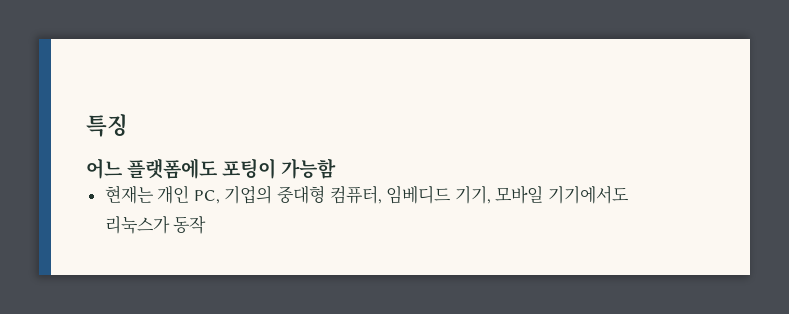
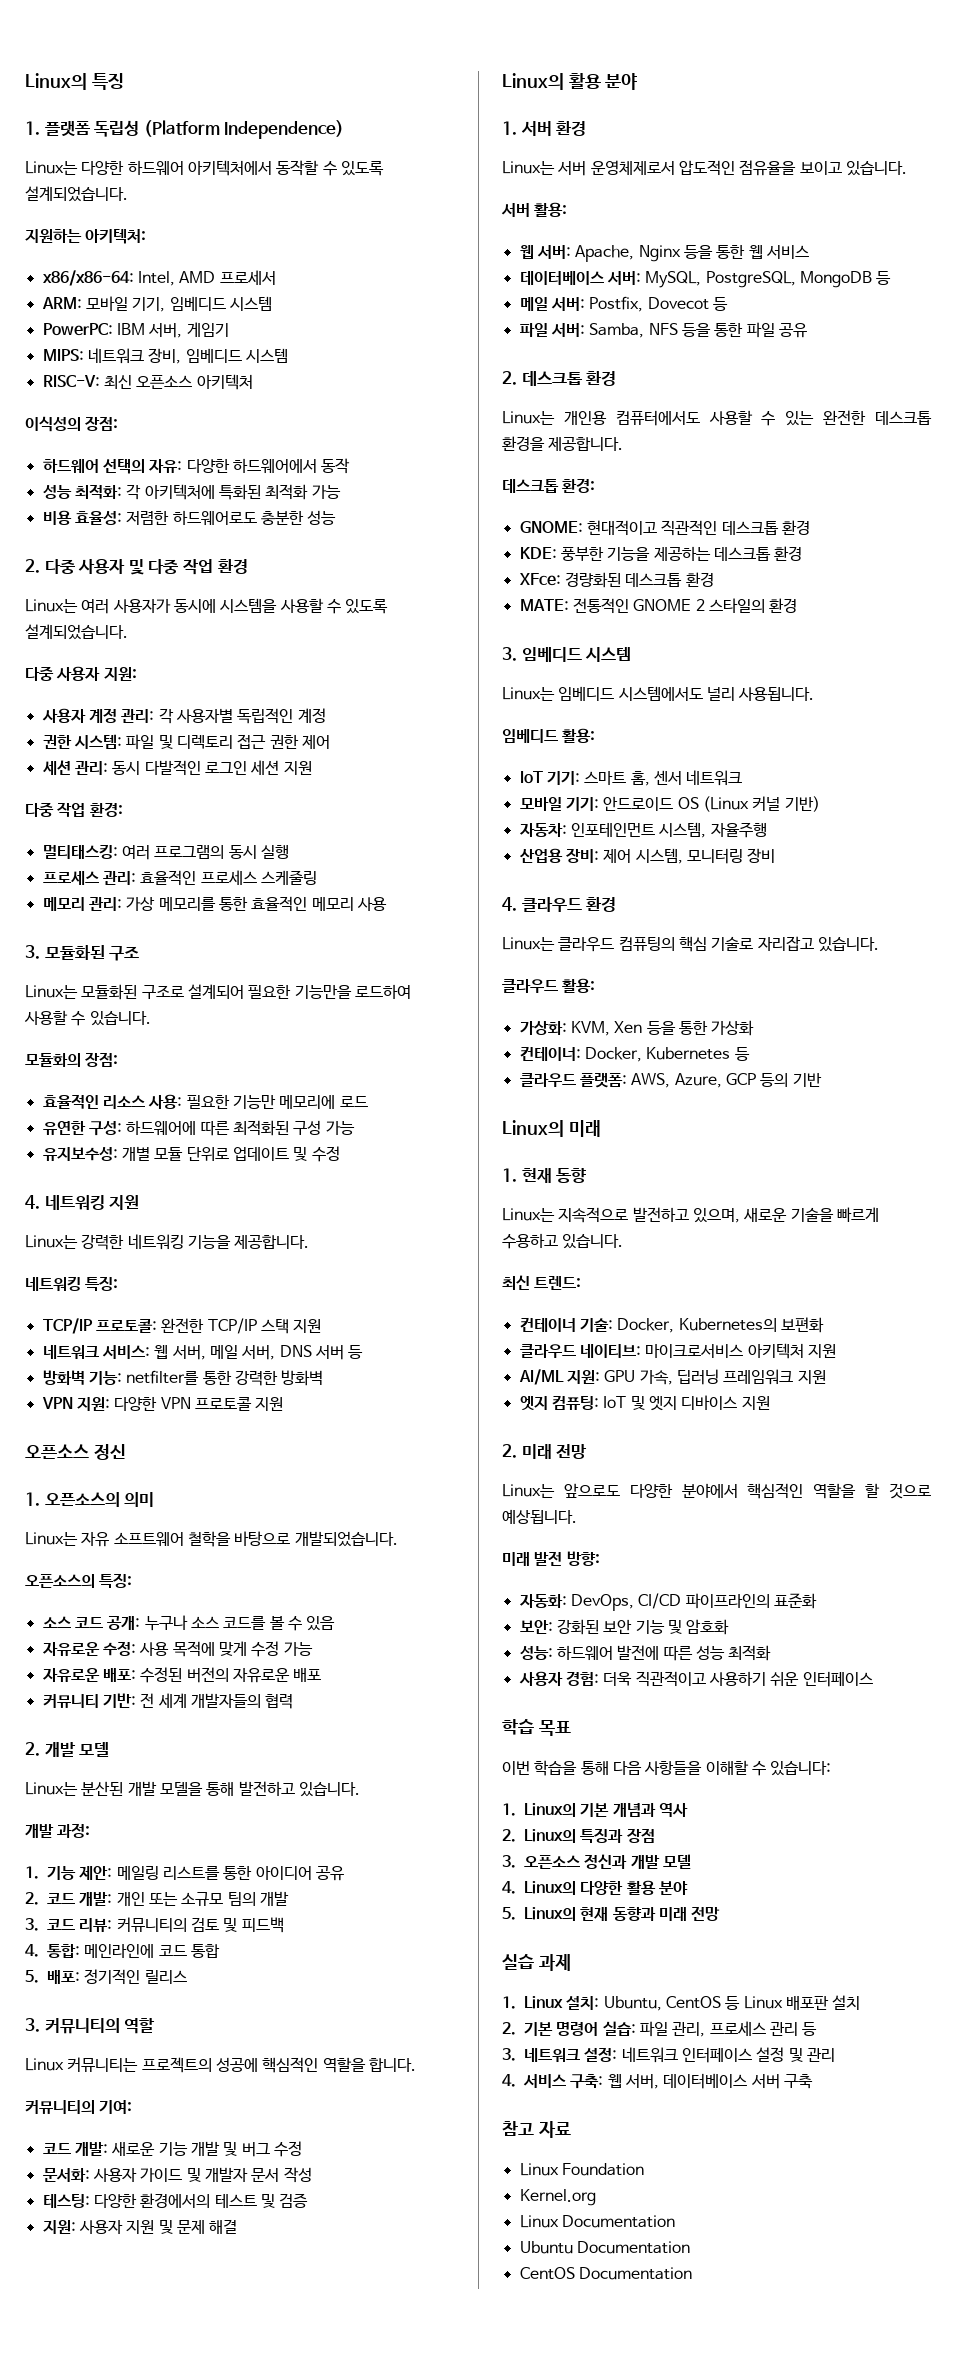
(86, 125) none -> [25,73,87,90] Linux의
[86,158,337,179] [104,185,630,204] [104,216,207,234] 어느 플랫폼에도 포팅이 가능함 // 현재는 개인 PC, 기업의 중대형 컴퓨터, 임베디드 기기, 모바일 기기에서도 리눅스가 동작 -> [25,120,345,139] [25,160,384,176] [25,186,128,202] [25,229,147,244] [42,270,276,286] [41,296,272,312] [42,322,229,338] [42,348,288,364] [42,374,253,390] [25,416,119,432] [42,458,351,474] [42,484,341,500] [42,510,337,526] [25,559,248,575] [25,598,389,614] [25,624,128,640] [25,666,137,681] [41,708,326,724] [42,734,330,750] [42,760,312,776] [25,802,123,817] [42,844,289,860] [42,870,317,886] [42,896,387,912] [25,945,140,961] [25,984,411,1000] [24,1010,151,1026] [25,1052,119,1067] [42,1094,368,1109] [42,1120,355,1136] [42,1146,340,1162] [25,1195,140,1210] [25,1234,310,1250] [25,1276,119,1292] [42,1318,322,1334] [42,1345,364,1360] [42,1370,324,1386] [41,1396,284,1411] [25,1444,126,1460] [25,1492,155,1507] [25,1531,398,1547] [25,1573,133,1588] [42,1615,336,1631] [41,1641,313,1657] [41,1667,322,1683] [42,1693,294,1709] [25,1742,110,1757] [25,1781,360,1797] [25,1823,91,1838] [25,1865,344,1881] [25,1891,289,1906] [25,1917,284,1933] [25,1944,220,1958] [25,1969,187,1985] [25,2018,156,2034] [25,2057,416,2073] [25,2100,133,2114] [42,2141,302,2157] [42,2167,312,2183] [42,2193,309,2208] [42,2219,238,2234] [502,73,638,90] [502,121,587,136] [502,160,907,176] [501,202,568,217] [519,244,809,262] [519,271,892,288] [519,296,728,312] [519,322,807,338] [502,371,617,386] [502,410,932,426] [502,436,624,451] [502,478,596,493] [519,520,810,536] [519,546,803,561] [518,572,714,588] [519,598,798,614] [502,647,632,662] [502,686,815,701] [502,728,596,743] [519,770,743,786] [519,796,820,812] [518,822,767,838] [518,848,776,864] [502,897,617,912] [502,936,879,952] [502,978,596,993] [519,1020,755,1036] [519,1046,750,1062] [519,1073,822,1088] [502,1120,601,1137] [502,1168,587,1183] [502,1207,879,1223] [502,1233,624,1249] [502,1275,582,1290] [519,1317,824,1333] [519,1343,836,1359] [518,1369,826,1385] [519,1395,770,1411] [502,1444,588,1459] [502,1483,931,1499] [502,1509,577,1524] [502,1551,600,1566] [518,1593,817,1611] [519,1619,730,1635] [519,1645,772,1661] [518,1671,873,1687] [502,1719,571,1736] [502,1760,832,1776] [502,1803,688,1817] [502,1828,655,1843] [502,1854,691,1869] [502,1880,688,1895] [502,1906,721,1921] [502,1954,571,1971] [502,1995,861,2011] [502,2021,818,2037] [502,2047,835,2063] [502,2073,813,2089] [502,2121,571,2138] [519,2163,644,2176] [519,2189,596,2206] [519,2215,675,2228] [519,2241,690,2254] [519,2267,692,2280] 1. 플랫폼 독립성 (Platform Independence) // Linux는 다양한 하드웨어 아키텍처에서 동작할 수 있도록 설계되었습니다. // 지원하는 아키텍처: // x86/x86-64: Intel, AMD 프로세서 // ARM: 모바일 기기, 임베디드 시스템 // PowerPC: IBM 서버, 게임기 // MIPS: 네트워크 장비, 임베디드 시스템 // RISC-V: 최신 오픈소스 아키텍처 // 이식성의 장점: // 하드웨어 선택의 자유: 다양한 하드웨어에서 동작 // 성능 최적화: 각 아키텍처에 특화된 최적화 가능 // 비용 효율성: 저렴한 하드웨어로도 충분한 성능 // 2. 다중 사용자 및 다중 작업 환경 // Linux는 여러 사용자가 동시에 시스템을 사용할 수 있도록 설계되었습니다. // 다중 사용자 지원: // 사용자 계정 관리: 각 사용자별 독립적인 계정 // 권한 시스템: 파일 및 디렉토리 접근 권한 제어 // 세션 관리: 동시 다발적인 로그인 세션 지원 // 다중 작업 환경: // 멀티태스킹: 여러 프로그램의 동시 실행 // 프로세스 관리: 효율적인 프로세스 스케줄링 // 메모리 관리: 가상 메모리를 통한 효율적인 메모리 사용 // 3. 모듈화된 구조 // Linux는 모듈화된 구조로 설계되어 필요한 기능만을 로드하여 사용할 수 있습니다. // 모듈화의 장점: // 효율적인 리소스 사용: 필요한 기능만 메모리에 로드 // 유연한 구성: 하드웨어에 따른 최적화된 구성 가능 // 유지보수성: 개별 모듈 단위로 업데이트 및 수정 // 4. 네트워킹 지원 // Linux는 강력한 네트워킹 기능을 제공합니다. // 네트워킹 특징: // TCP/IP 프로토콜: 완전한 TCP/IP 스택 지원 // 네트워크 서비스: 웹 서버, 메일 서버, DNS 서버 등 // 방화벽 기능: netfilter를 통한 강력한 방화벽 // VPN 지원: 다양한 VPN 프로토콜 지원 // 오픈소스 정신 // 1. 오픈소스의 의미 // Linux는 자유 소프트웨어 철학을 바탕으로 개발되었습니다. // 오픈소스의 특징: // 소스 코드 공개: 누구나 소스 코드를 볼 수 있음 // 자유로운 수정: 사용 목적에 맞게 수정 가능 // 자유로운 배포: 수정된 버전의 자유로운 배포 // 커뮤니티 기반: 전 세계 개발자들의 협력 // 2. 개발 모델 // Linux는 분산된 개발 모델을 통해 발전하고 있습니다. // 개발 과정: // 1. 기능 제안: 메일링 리스트를 통한 아이디어 공유 // 2. 코드 개발: 개인 또는 소규모 팀의 개발 // 3. 코드 리뷰: 커뮤니티의 검토 및 피드백 // 4. 통합: 메인라인에 코드 통합 // 5. 배포: 정기적인 릴리스 // 3. 커뮤니티의 역할 // Linux 커뮤니티는 프로젝트의 성공에 핵심적인 역할을 합니다. // 커뮤니티의 기여: // 코드 개발: 새로운 기능 개발 및 버그 수정 // 문서화: 사용자 가이드 및 개발자 문서 작성 // 테스팅: 다양한 환경에서의 테스트 및 검증 // 지원: 사용자 지원 및 문제 해결 // Linux의 활용 분야 // 1. 서버 환경 // Linux는 서버 운영체제로서 압도적인 점유율을 보이고 있습니다. // 서버 활용: // 웹 서버: Apache, Nginx 등을 통한 웹 서비스 // 데이터베이스 서버: MySQL, PostgreSQL, MongoDB 등 // 메일 서버: Postfix, Dovecot 등 // 파일 서버: Samba, NFS 등을 통한 파일 공유 // 2. 데스크톱 환경 // Linux는 개인용 컴퓨터에서도 사용할 수 있는 완전한 데스크톱 환경을 제공합니다. // 데스크톱 환경: // GNOME: 현대적이고 직관적인 데스크톱 환경 // KDE: 풍부한 기능을 제공하는 데스크톱 환경 // XFce: 경량화된 데스크톱 환경 // MATE: 전통적인 GNOME 2 스타일의 환경 // 3. 임베디드 시스템 // Linux는 임베디드 시스템에서도 널리 사용됩니다. // 임베디드 활용: // IoT 기기: 스마트 홈, 센서 네트워크 // 모바일 기기: 안드로이드 OS (Linux 커널 기반) // 자동차: 인포테인먼트 시스템, 자율주행 // 산업용 장비: 제어 시스템, 모니터링 장비 // 4. 클라우드 환경 // Linux는 클라우드 컴퓨팅의 핵심 기술로 자리잡고 있습니다. // 클라우드 활용: // 가상화: KVM, Xen 등을 통한 가상화 // 컨테이너: Docker, Kubernetes 등 // 클라우드 플랫폼: AWS, Azure, GCP 등의 기반 // Linux의 미래 // 1. 현재 동향 // Linux는 지속적으로 발전하고 있으며, 새로운 기술을 빠르게 수용하고 있습니다. // 최신 트렌드: // 컨테이너 기술: Docker, Kubernetes의 보편화 // 클라우드 네이티브: 마이크로서비스 아키텍처 지원 // AI/ML 지원: GPU 가속, 딥러닝 프레임워크 지원 // 엣지 컴퓨팅: IoT 및 엣지 디바이스 지원 // 2. 미래 전망 // Linux는 앞으로도 다양한 분야에서 핵심적인 역할을 할 것으로 예상됩니다. // 미래 발전 방향: // 자동화: DevOps, CI/CD 파이프라인의 표준화 // 보안: 강화된 보안 기능 및 암호화 // 성능: 하드웨어 발전에 따른 성능 최적화 // 사용자 경험: 더욱 직관적이고 사용하기 쉬운 인터페이스 // 학습 목표 // 이번 학습을 통해 다음 사항들을 이해할 수 있습니다: // 1. Linux의 기본 개념과 역사 // 2. Linux의 특징과 장점 // 3. 오픈소스 정신과 개발 모델 // 4. Linux의 다양한 활용 분야 // 5. Linux의 현재 동향과 미래 전망 // 실습 과제 // 1. Linux 설치: Ubuntu, CentOS 등 Linux 배포판 설치 // 2. 기본 명령어 실습: 파일 관리, 프로세스 관리 등 // 3. 네트워크 설정: 네트워크 인터페이스 설정 및 관리 // 4. 서비스 구축: 웹 서버, 데이터베이스 서버 구축 // 참고 자료 // Linux Foundation // Kernel.org // Linux Documentation // Ubuntu Documentation // CentOS Documentation

